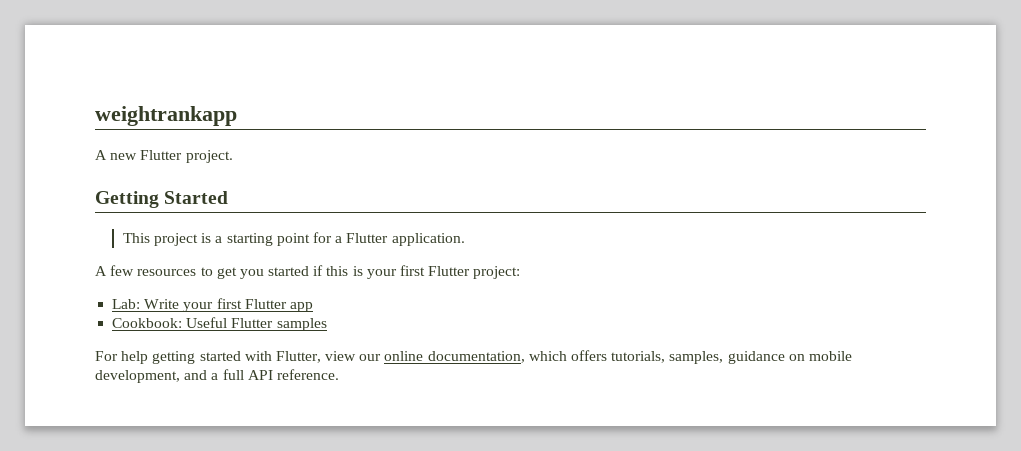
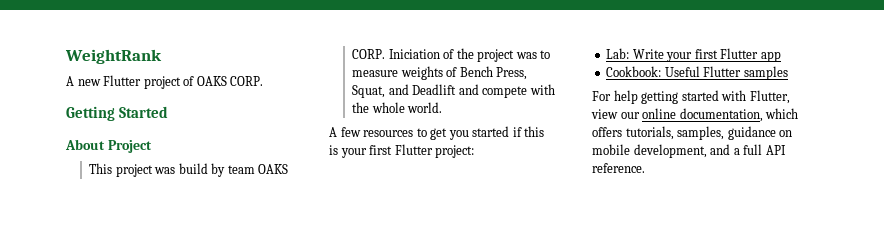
[95,106,237,126] weightrankapp -> [65,49,162,64] WeightRank
[185,150,233,163] project. -> [143,76,264,89] project of OAKS CORP.
(229, 197) none -> [65,139,152,153] // About Project
[201,232,465,246] is a starting point for a Flutter application. -> [154,163,289,177] [352,48,551,62] [352,66,528,80] [352,84,555,98] [352,102,443,113] was build by team OAKS CORP. Iniciation of the project was to measure weights of Bench Press, Squat, and Deadlift and compete with the whole world.

